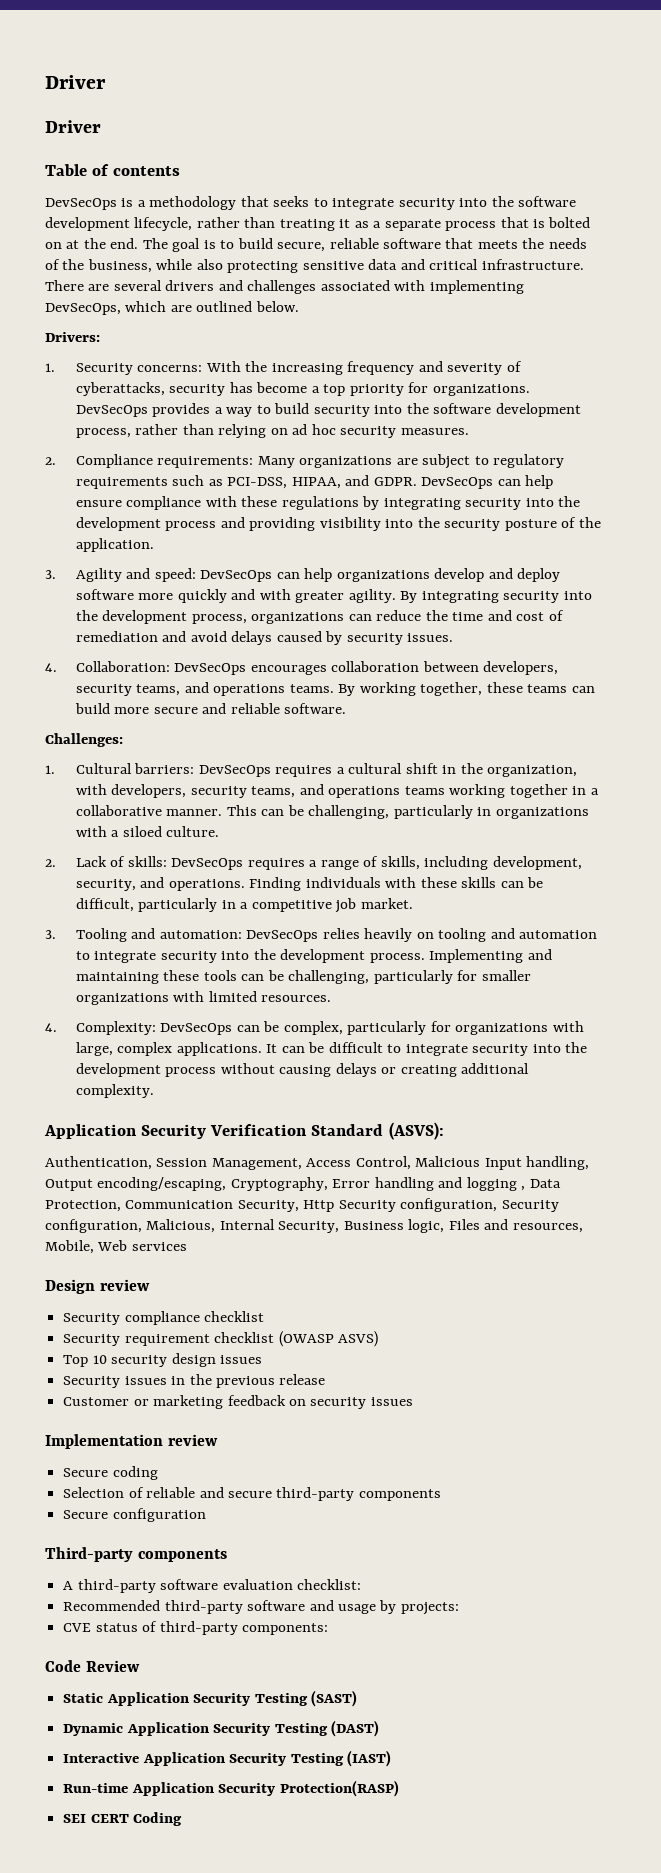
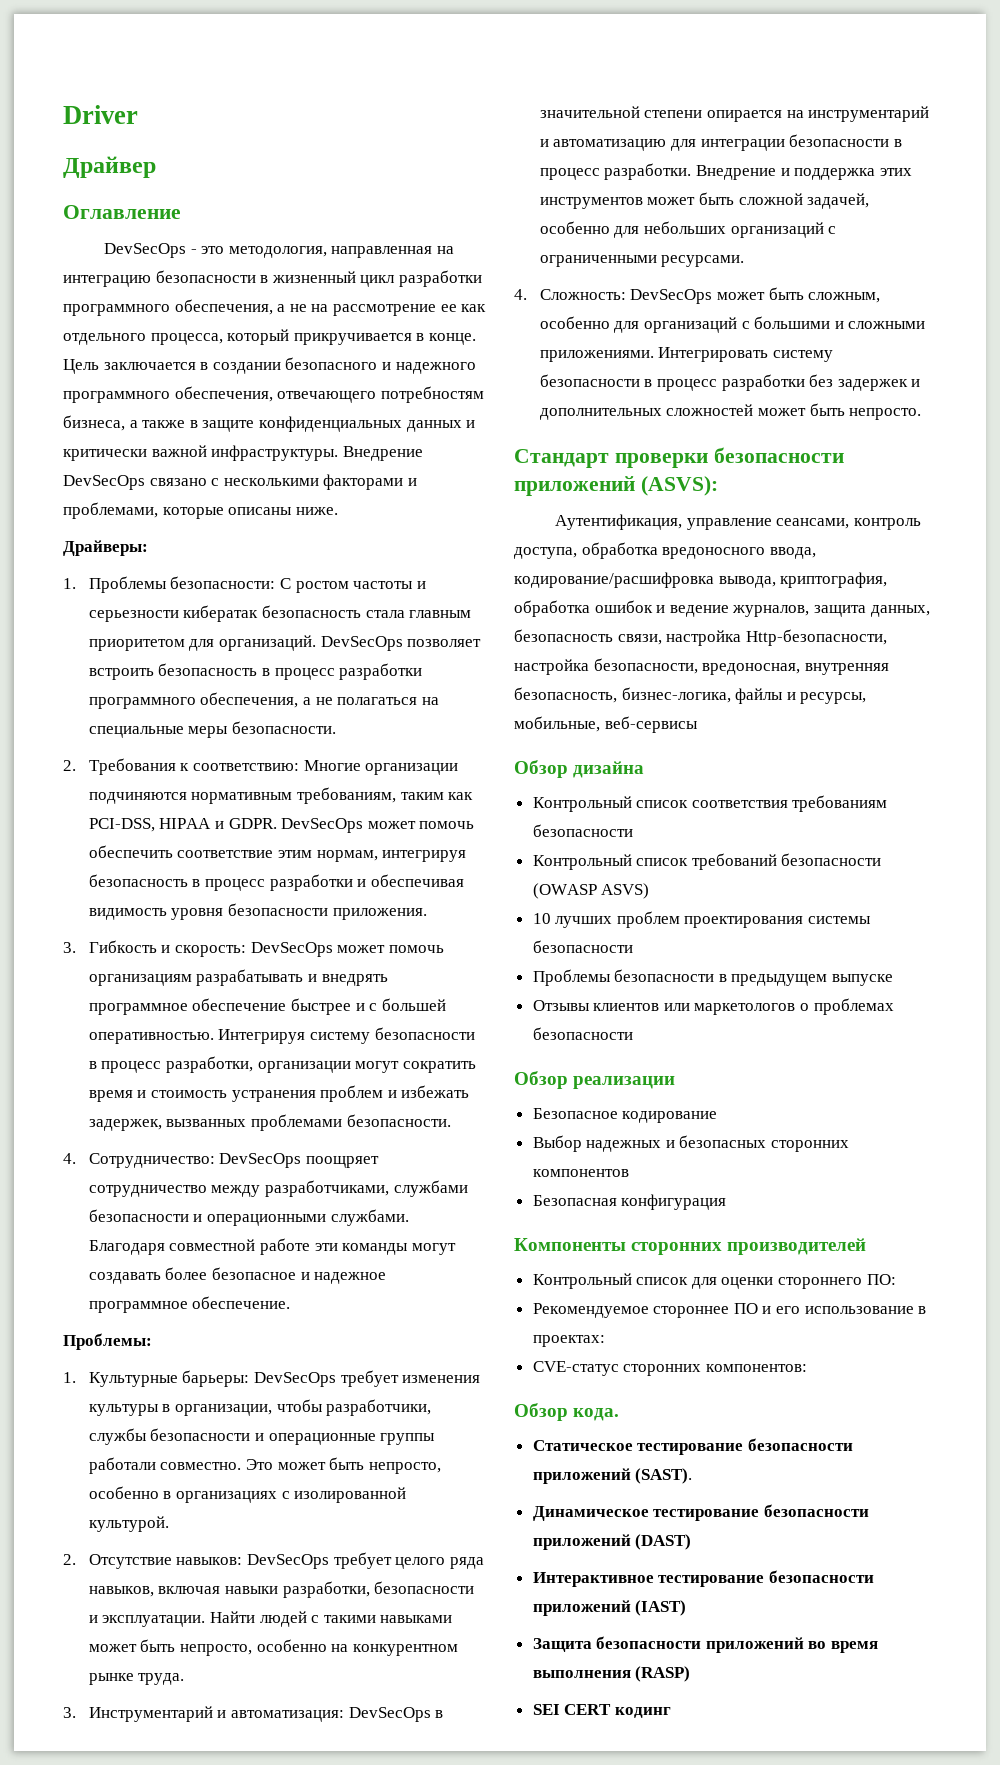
[45,75,106,89] [45,120,101,133] [45,164,181,176] [45,196,577,210] [45,217,591,231] [45,238,587,252] [45,259,584,273] [45,280,524,294] [45,301,299,315] [45,332,100,342] [45,361,522,375] [76,382,530,396] [76,403,581,417] [76,424,469,438] [45,454,565,469] [76,475,554,489] [76,496,581,510] [76,517,601,531] [76,538,155,552] [45,568,561,582] [76,589,592,603] [76,610,564,624] [76,631,454,645] [45,661,559,675] [76,682,595,696] [75,703,347,714] [45,733,123,747] [45,763,578,777] [76,784,599,798] [76,805,589,819] [76,826,220,837] [45,856,582,870] [76,877,544,891] [76,898,413,913] [45,928,598,942] [76,949,552,963] [76,970,531,984] [76,991,332,1005] [45,1021,584,1035] [76,1042,588,1056] [76,1063,530,1077] [76,1084,155,1098] [44,1122,444,1140] [45,1156,590,1170] [45,1177,561,1191] [45,1198,559,1212] [45,1219,583,1233] [45,1240,187,1254] [45,1279,150,1294] [63,1311,265,1325] [63,1331,378,1347] [63,1353,262,1367] [63,1374,326,1388] [63,1395,413,1409] [45,1434,218,1449] [63,1466,158,1480] [63,1487,441,1501] [63,1508,206,1522] [45,1547,227,1562] [63,1579,361,1593] [63,1600,459,1615] [63,1621,328,1635] [45,1660,140,1672] [63,1690,357,1707] [63,1720,379,1737] [63,1750,391,1767] [63,1780,399,1797] Driver // Driver // Table of contents // DevSecOps is a methodology that seeks to integrate security into the software development lifecycle, rather than treating it as a separate process that is bolted on at the end. The goal is to build secure, reliable software that meets the needs of the business, while also protecting sensitive data and critical infrastructure. There are several drivers and challenges associated with implementing DevSecOps, which are outlined below. // Drivers: // 1. Security concerns: With the increasing frequency and severity of cyberattacks, security has become a top priority for organizations. DevSecOps provides a way to build security into the software development process, rather than relying on ad hoc security measures. // 2. Compliance requirements: Many organizations are subject to regulatory requirements such as PCI-DSS, HIPAA, and GDPR. DevSecOps can help ensure compliance with these regulations by integrating security into the development process and providing visibility into the security posture of the application. // 3. Agility and speed: DevSecOps can help organizations develop and deploy software more quickly and with greater agility. By integrating security into the development process, organizations can reduce the time and cost of remediation and avoid delays caused by security issues. // 4. Collaboration: DevSecOps encourages collaboration between developers, security teams, and operations teams. By working together, these teams can build more secure and reliable software. // Challenges: // 1. Cultural barriers: DevSecOps requires a cultural shift in the organization, with developers, security teams, and operations teams working together in a collaborative manner. This can be challenging, particularly in organizations with a siloed culture. // 2. Lack of skills: DevSecOps requires a range of skills, including development, security, and operations. Finding individuals with these skills can be difficult, particularly in a competitive job market. // 3. Tooling and automation: DevSecOps relies heavily on tooling and automation to integrate security into the development process. Implementing and maintaining these tools can be challenging, particularly for smaller organizations with limited resources. // 4. Complexity: DevSecOps can be complex, particularly for organizations with large, complex applications. It can be difficult to integrate security into the development process without causing delays or creating additional complexity. // Application Security Verification Standard (ASVS): // Authentication, Session Management, Access Control, Malicious Input handling, Output encoding/escaping, Cryptography, Error handling and logging , Data Protection, Communication Security, Http Security configuration, Security configuration, Malicious, Internal Security, Business logic, Files and resources, Mobile, Web services // Design review // Security compliance checklist // Security requirement checklist (OWASP ASVS) // Top 10 security design issues // Security issues in the previous release // Customer or marketing feedback on security issues // Implementation review // Secure coding // Selection of reliable and secure third-party components // Secure configuration // Third-party components // A third-party software evaluation checklist: // Recommended third-party software and usage by projects: // CVE status of third-party components: // Code Review // Static Application Security Testing (SAST) // Dynamic Application Security Testing (DAST) // Interactive Application Security Testing (IAST) // Run-time Application Security Protection(RASP) -> [63,105,138,124] [63,156,156,178] [63,205,181,219] [104,243,455,258] [63,270,482,287] [63,299,487,316] [63,329,476,345] [63,357,476,374] [63,386,484,403] [63,415,476,432] [63,445,423,461] [63,474,417,490] [63,502,338,519] [63,540,148,556] [63,576,426,593] [88,605,472,622] [88,635,482,651] [88,663,423,680] [88,692,439,709] [88,721,336,738] [63,758,459,775] [88,787,474,804] [88,818,475,833] [88,845,467,862] [88,874,464,891] [88,903,427,920] [63,940,444,957] [88,969,388,986] [88,998,446,1015] [88,1027,475,1044] [88,1056,476,1073] [88,1085,470,1102] [88,1114,451,1131] [63,1153,379,1168] [88,1180,468,1197] [88,1209,409,1226] [88,1238,456,1255] [88,1267,387,1284] [88,1296,291,1313] [63,1333,152,1350] [63,1370,481,1387] [88,1399,432,1416] [88,1428,436,1445] [88,1457,441,1474] [88,1486,407,1503] [88,1516,169,1532] [63,1552,484,1569] [88,1581,475,1598] [88,1611,453,1627] [88,1639,458,1656] [88,1673,185,1685] [63,1706,444,1722] [539,106,930,122] [539,134,902,151] [539,163,912,180] [539,192,870,209] [539,221,837,238] [539,255,745,267] [514,287,881,304] [539,316,926,333] [539,347,833,362] [539,374,921,391] [539,403,922,420] [514,447,844,468] [514,476,718,496] [555,514,921,530] [514,542,816,559] [514,572,888,588] [514,600,930,617] [514,629,887,646] [514,658,889,675] [514,687,867,704] [514,716,698,733] [514,760,645,778] [532,795,888,812] [532,824,633,837] [532,853,882,870] [532,883,650,899] [532,911,872,928] [532,940,633,953] [532,969,894,986] [532,998,894,1015] [532,1027,633,1040] [514,1071,676,1089] [532,1108,718,1123] [532,1135,850,1152] [532,1169,629,1177] [532,1194,727,1210] [514,1238,867,1255] [532,1273,896,1289] [532,1303,927,1318] [532,1335,605,1347] [532,1361,807,1376] [514,1403,620,1421] [532,1438,853,1455] [532,1468,693,1484] [532,1504,869,1521] [532,1534,692,1550] [532,1570,874,1587] [532,1600,687,1616] [532,1636,879,1653] [532,1666,691,1682] Driver // Драйвер // Оглавление // DevSecOps - это методология, направленная на интеграцию безопасности в жизненный цикл разработки программного обеспечения, а не на рассмотрение ее как отдельного процесса, который прикручивается в конце. Цель заключается в создании безопасного и надежного программного обеспечения, отвечающего потребностям бизнеса, а также в защите конфиденциальных данных и критически важной инфраструктуры. Внедрение DevSecOps связано с несколькими факторами и проблемами, которые описаны ниже. // Драйверы: // 1. Проблемы безопасности: С ростом частоты и серьезности кибератак безопасность стала главным приоритетом для организаций. DevSecOps позволяет встроить безопасность в процесс разработки программного обеспечения, а не полагаться на специальные меры безопасности. // 2. Требования к соответствию: Многие организации подчиняются нормативным требованиям, таким как PCI-DSS, HIPAA и GDPR. DevSecOps может помочь обеспечить соответствие этим нормам, интегрируя безопасность в процесс разработки и обеспечивая видимость уровня безопасности приложения. // 3. Гибкость и скорость: DevSecOps может помочь организациям разрабатывать и внедрять программное обеспечение быстрее и с большей оперативностью. Интегрируя систему безопасности в процесс разработки, организации могут сократить время и стоимость устранения проблем и избежать задержек, вызванных проблемами безопасности. // 4. Сотрудничество: DevSecOps поощряет сотрудничество между разработчиками, службами безопасности и операционными службами. Благодаря совместной работе эти команды могут создавать более безопасное и надежное программное обеспечение. // Проблемы: // 1. Культурные барьеры: DevSecOps требует изменения культуры в организации, чтобы разработчики, службы безопасности и операционные группы работали совместно. Это может быть непросто, особенно в организациях с изолированной культурой. // 2. Отсутствие навыков: DevSecOps требует целого ряда навыков, включая навыки разработки, безопасности и эксплуатации. Найти людей с такими навыками может быть непросто, особенно на конкурентном рынке труда. // 3. Инструментарий и автоматизация: DevSecOps в значительной степени опирается на инструментарий и автоматизацию для интеграции безопасности в процесс разработки. Внедрение и поддержка этих инструментов может быть сложной задачей, особенно для небольших организаций с ограниченными ресурсами. // 4. Сложность: DevSecOps может быть сложным, особенно для организаций с большими и сложными приложениями. Интегрировать систему безопасности в процесс разработки без задержек и дополнительных сложностей может быть непросто. // Стандарт проверки безопасности приложений (ASVS): // Аутентификация, управление сеансами, контроль доступа, обработка вредоносного ввода, кодирование/расшифровка вывода, криптография, обработка ошибок и ведение журналов, защита данных, безопасность связи, настройка Http-безопасности, настройка безопасности, вредоносная, внутренняя безопасность, бизнес-логика, файлы и ресурсы, мобильные, веб-сервисы // Обзор дизайна // Контрольный список соответствия требованиям безопасности // Контрольный список требований безопасности (OWASP ASVS) // 10 лучших проблем проектирования системы безопасности // Проблемы безопасности в предыдущем выпуске // Отзывы клиентов или маркетологов о проблемах безопасности // Обзор реализации // Безопасное кодирование // Выбор надежных и безопасных сторонних компонентов // Безопасная конфигурация // Компоненты сторонних производителей // Контрольный список для оценки стороннего ПО: // Рекомендуемое стороннее ПО и его использование в проектах: // CVE-статус сторонних компонентов: // Обзор кода. // Статическое тестирование безопасности приложений (SAST). // Динамическое тестирование безопасности приложений (DAST) // Интерактивное тестирование безопасности приложений (IAST) // Защита безопасности приложений во время выполнения (RASP)
[133,1812,183,1826] Coding -> [614,1707,671,1718] кодинг

